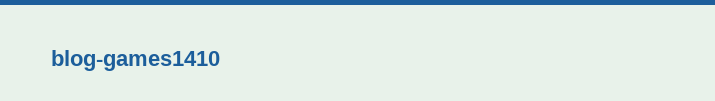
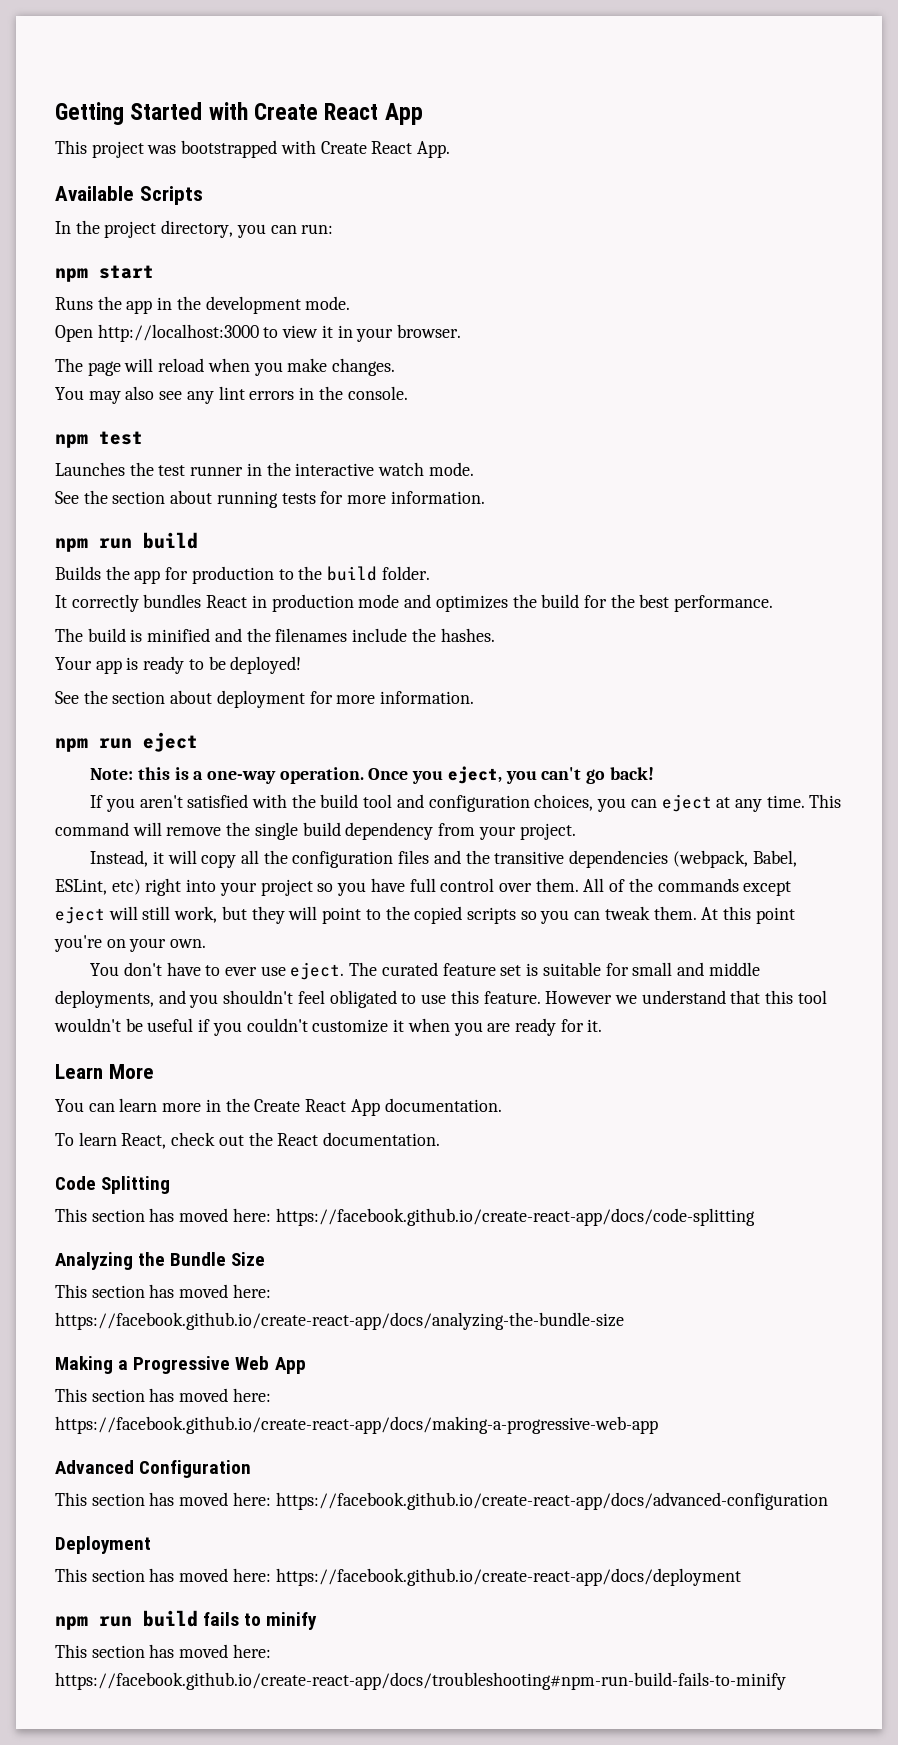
[51,50,220,71] blog-games1410 -> [55,102,423,125] [55,140,451,158] [55,186,203,205] [55,220,334,238] [55,265,154,282] [55,296,351,314] [55,324,462,342] [55,358,396,376] [55,386,408,404] [55,431,143,448] [55,462,474,476] [55,490,485,508] [55,532,198,552] [55,566,430,584] [55,594,774,612] [55,628,495,642] [55,656,302,674] [55,690,475,708] [55,732,198,752] [90,766,654,784] [90,794,842,812] [55,822,576,840] [90,850,797,868] [55,878,792,896] [55,906,795,924] [54,935,207,952] [90,962,760,980] [55,990,827,1008] [54,1018,603,1036] [55,1064,154,1079] [55,1098,502,1116] [55,1132,441,1149] [55,1176,171,1194] [55,1208,755,1226] [55,1252,266,1270] [55,1284,271,1298] [55,1312,624,1330] [55,1356,306,1374] [55,1388,271,1402] [55,1416,658,1434] [55,1460,252,1478] [55,1492,828,1510] [55,1536,151,1554] [55,1568,741,1586] [55,1610,318,1630] [55,1644,271,1658] [55,1672,786,1690] Getting Started with Create React App // This project was bootstrapped with Create React App. // Available Scripts // In the project directory, you can run: // npm start // Runs the app in the development mode. // Open http://localhost:3000 to view it in your browser. // The page will reload when you make changes. // You may also see any lint errors in the console. // npm test // Launches the test runner in the interactive watch mode. // See the section about running tests for more information. // npm run build // Builds the app for production to the build folder. // It correctly bundles React in production mode and optimizes the build for the best performance. // The build is minified and the filenames include the hashes. // Your app is ready to be deployed! // See the section about deployment for more information. // npm run eject // Note: this is a one-way operation. Once you eject, you can't go back! // If you aren't satisfied with the build tool and configuration choices, you can eject at any time. This command will remove the single build dependency from your project. // Instead, it will copy all the configuration files and the transitive dependencies (webpack, Babel, ESLint, etc) right into your project so you have full control over them. All of the commands except eject will still work, but they will point to the copied scripts so you can tweak them. At this point you're on your own. // You don't have to ever use eject. The curated feature set is suitable for small and middle deployments, and you shouldn't feel obligated to use this feature. However we understand that this tool wouldn't be useful if you couldn't customize it when you are ready for it. // Learn More // You can learn more in the Create React App documentation. // To learn React, check out the React documentation. // Code Splitting // This section has moved here: https://facebook.github.io/create-react-app/docs/code-splitting // Analyzing the Bundle Size // This section has moved here: https://facebook.github.io/create-react-app/docs/analyzing-the-bundle-size // Making a Progressive Web App // This section has moved here: https://facebook.github.io/create-react-app/docs/making-a-progressive-web-app // Advanced Configuration // This section has moved here: https://facebook.github.io/create-react-app/docs/advanced-configuration // Deployment // This section has moved here: https://facebook.github.io/create-react-app/docs/deployment // npm run build fails to minify // This section has moved here: https://facebook.github.io/create-react-app/docs/troubleshooting#npm-run-build-fails-to-minify

